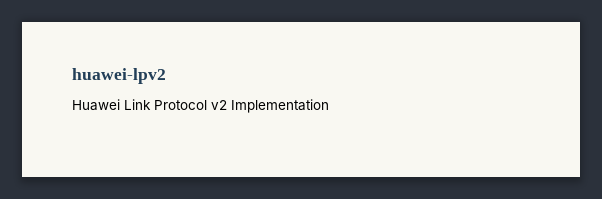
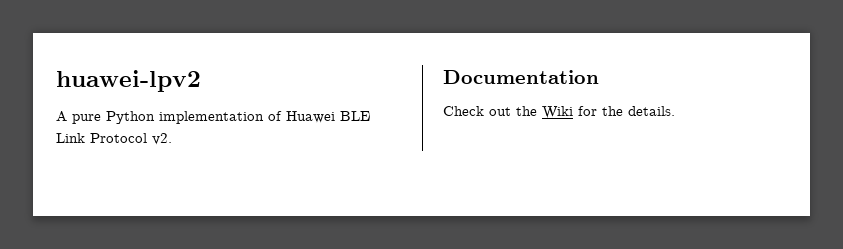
[72,99,329,113] Huawei Link Protocol v2 Implementation -> [56,111,370,124] [56,133,172,145] [443,70,599,84] [443,106,675,119] A pure Python implementation of Huawei BLE Link Protocol v2. // Documentation // Check out the Wiki for the details.

